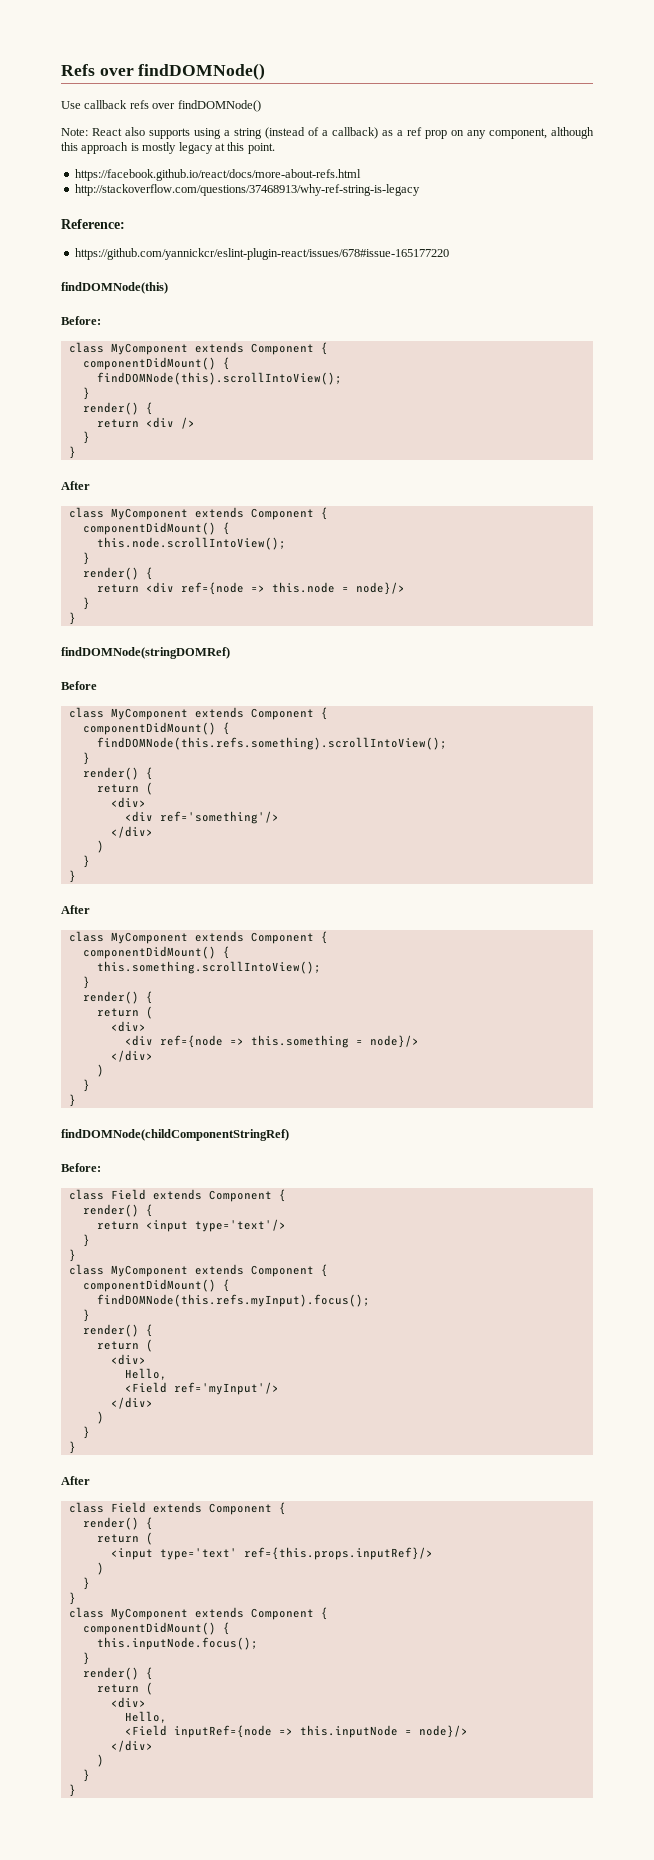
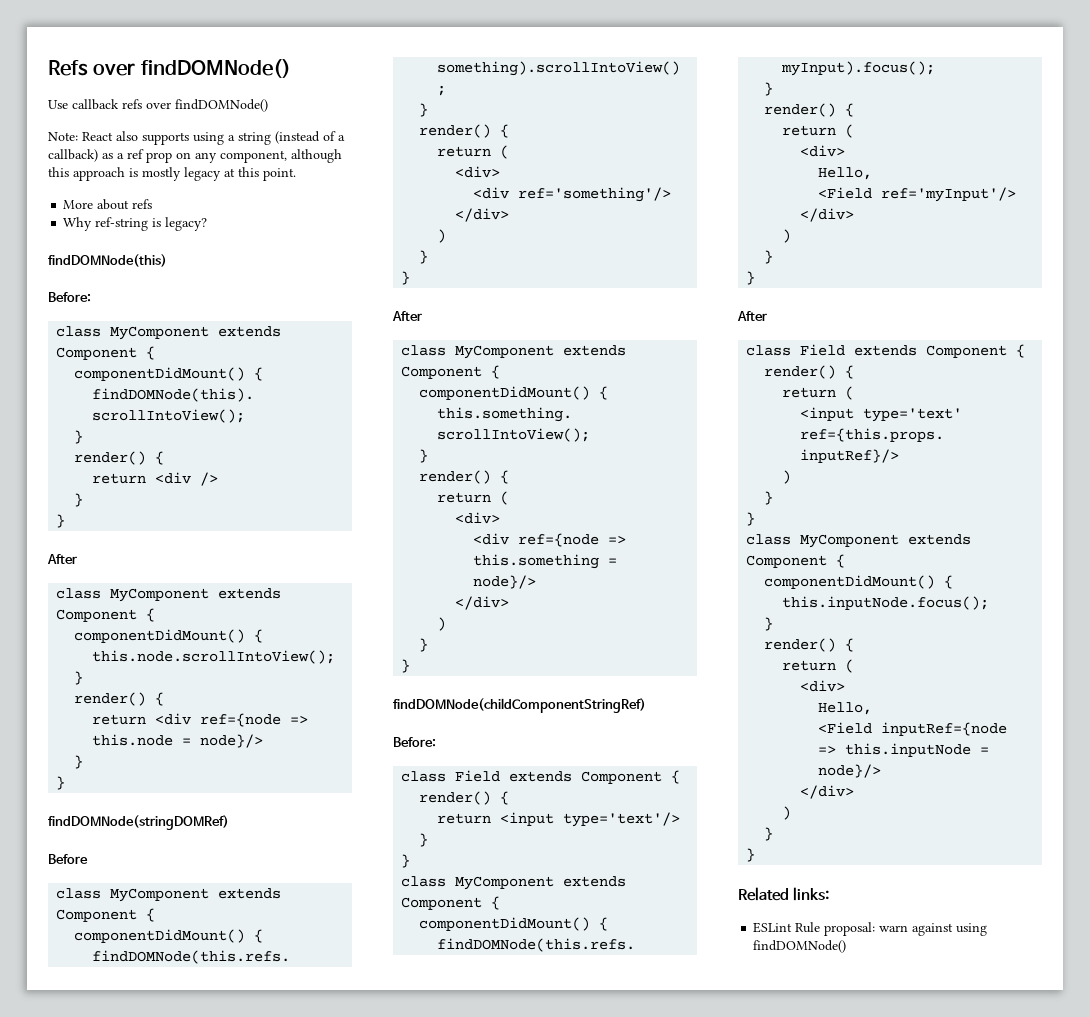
[74,169,361,181] [74,184,420,196] [61,219,125,229] [74,248,449,260] https://facebook.github.io/react/docs/more-about-refs.html // http://stackoverflow.com/questions/37468913/why-ref-string-is-legacy // Reference: // https://github.com/yannickcr/eslint-plugin-react/issues/678#issue-165177220 -> [63,199,153,210] [63,217,208,231] More about refs // Why ref-string is legacy?
(76, 1790) none -> [738,887,829,901] [753,922,988,936] [753,940,847,953] // Related links: // ESLint Rule proposal: warn against using findDOMNode()

